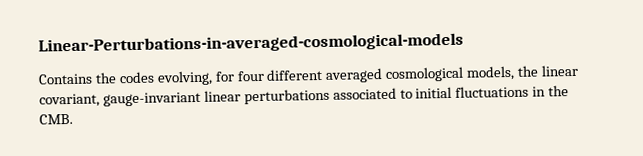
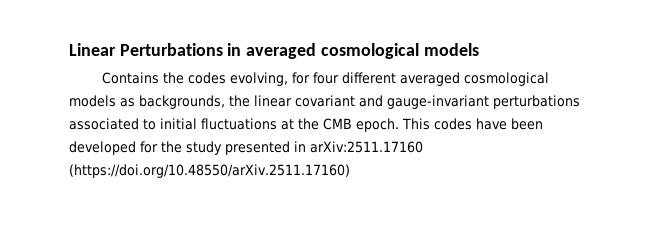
[38,32,464,55] Linear-Perturbations-in-averaged-cosmological-models -> [69,43,479,59] Linear Perturbations in averaged cosmological models
[466,64,579,81] [39,90,241,108] models, the linear covariant, gauge-invariant linear -> [69,95,489,109] models as backgrounds, the linear covariant and gauge-invariant
[532,85,570,97] [39,113,73,125] in the CMB. -> [281,118,543,132] [69,141,423,155] [69,164,350,178] at the CMB epoch. This codes have been developed for the study presented in arXiv:2511.17160 (https://doi.org/10.48550/arXiv.2511.17160)

